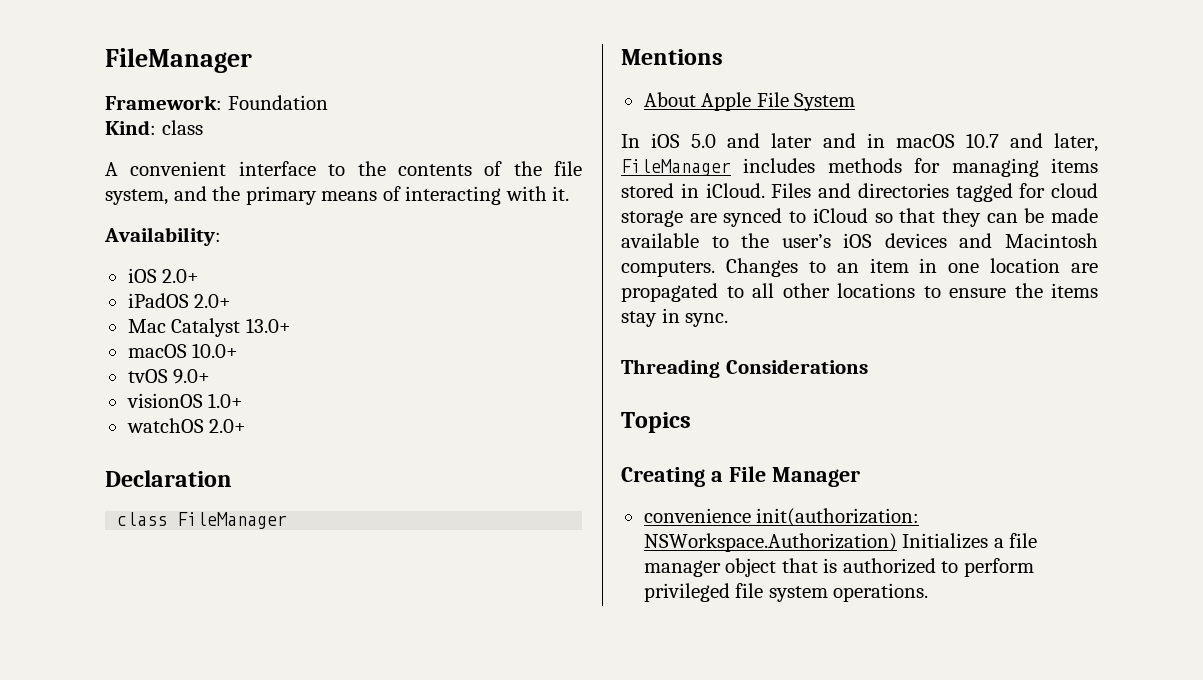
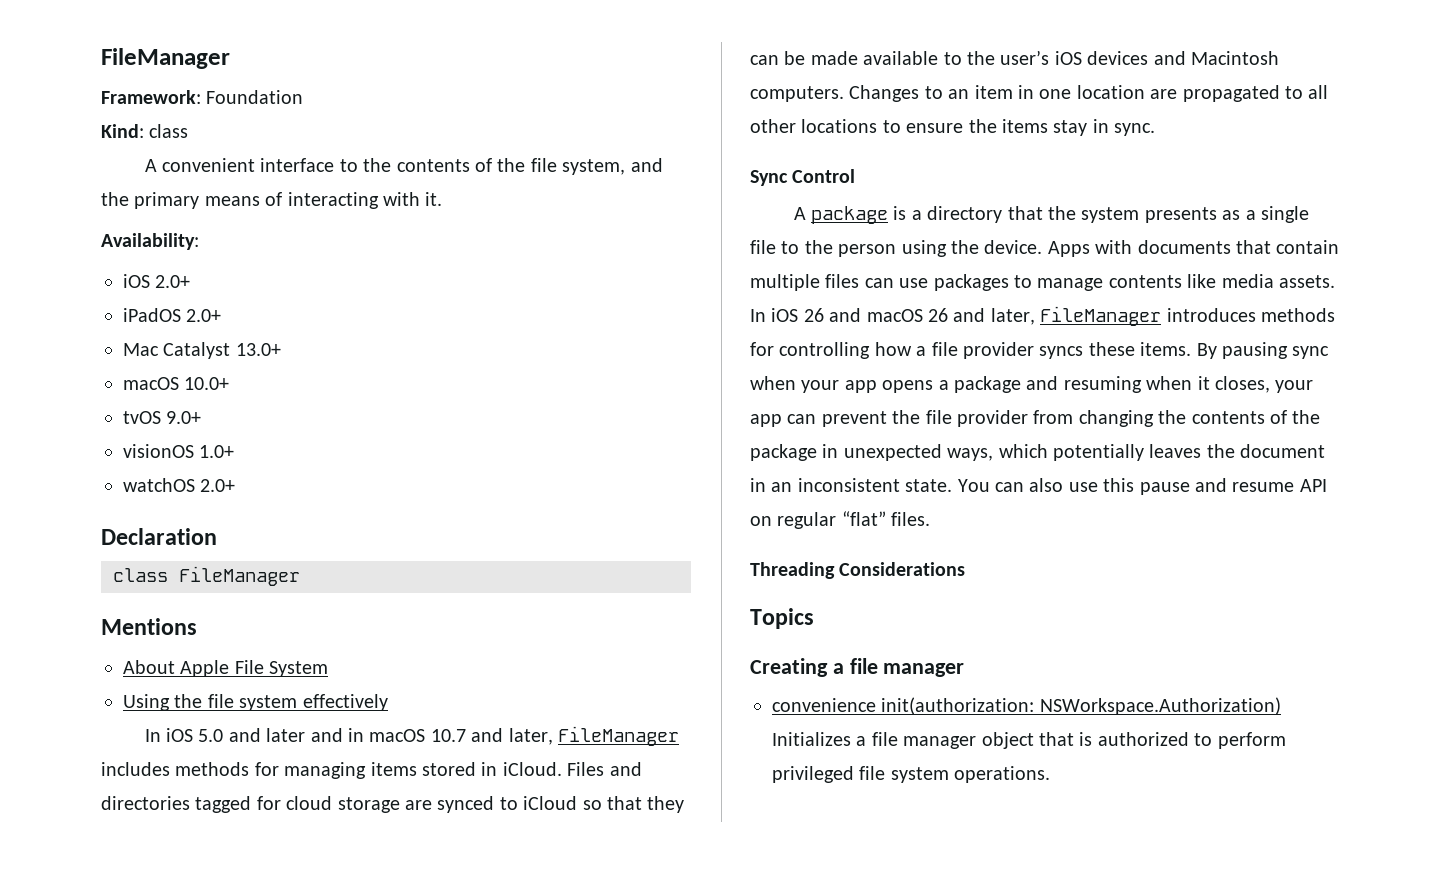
(856, 102) none -> [123,694,388,711] // Using the file system effectively
(729, 320) none -> [750,169,856,186] [793,206,1309,224] [750,240,1340,257] [750,274,1335,291] [750,306,1335,326] [750,342,1330,359] [750,376,1314,393] [750,410,1321,427] [750,444,1326,461] [750,478,1327,495] [750,511,931,529] // Sync Control // A package is a directory that the system presents as a single file to the person using the device. Apps with documents that contain multiple files can use packages to manage contents like media assets. In iOS 26 and macOS 26 and later, FileManager introduces methods for controlling how a file provider syncs these items. By pausing sync when your app opens a package and resuming when it closes, your app can prevent the file provider from changing the contents of the package in unexpected ways, which potentially leaves the document in an inconsistent state. You can also use this pause and resume API on regular “flat” files.
[728,466,860,487] File Manager -> [849,658,965,677] file manager

